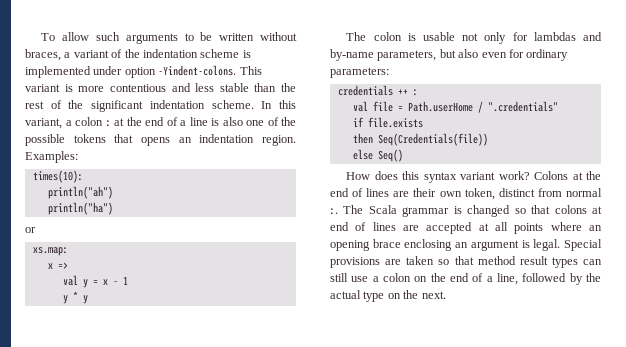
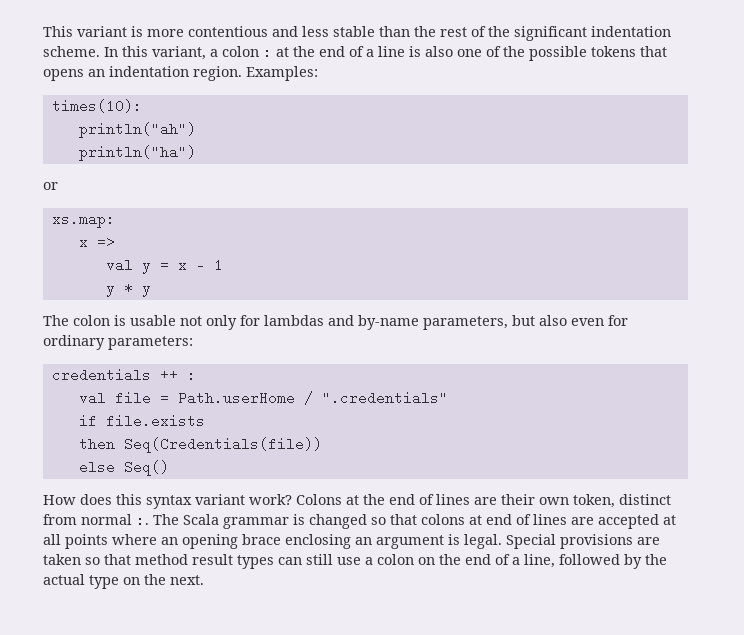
[41,32,297,44] [25,49,251,61] [25,65,237,78] To allow such arguments to be written without braces, a variant of the indentation scheme is implemented under option -Yindent-colons. -> (43, 31) none

